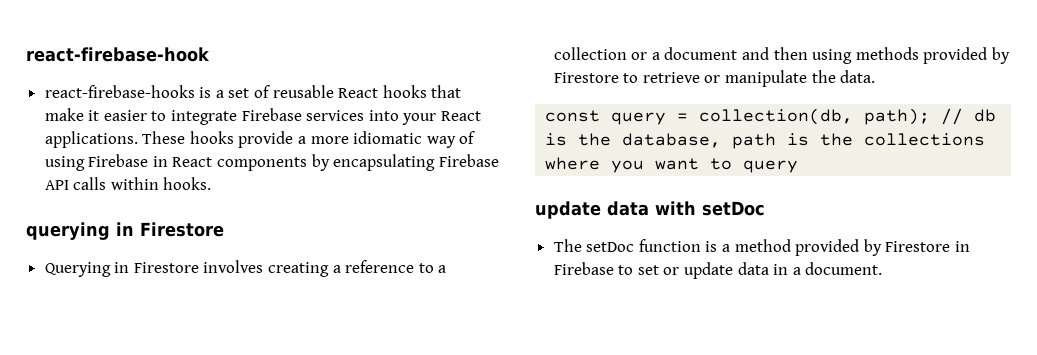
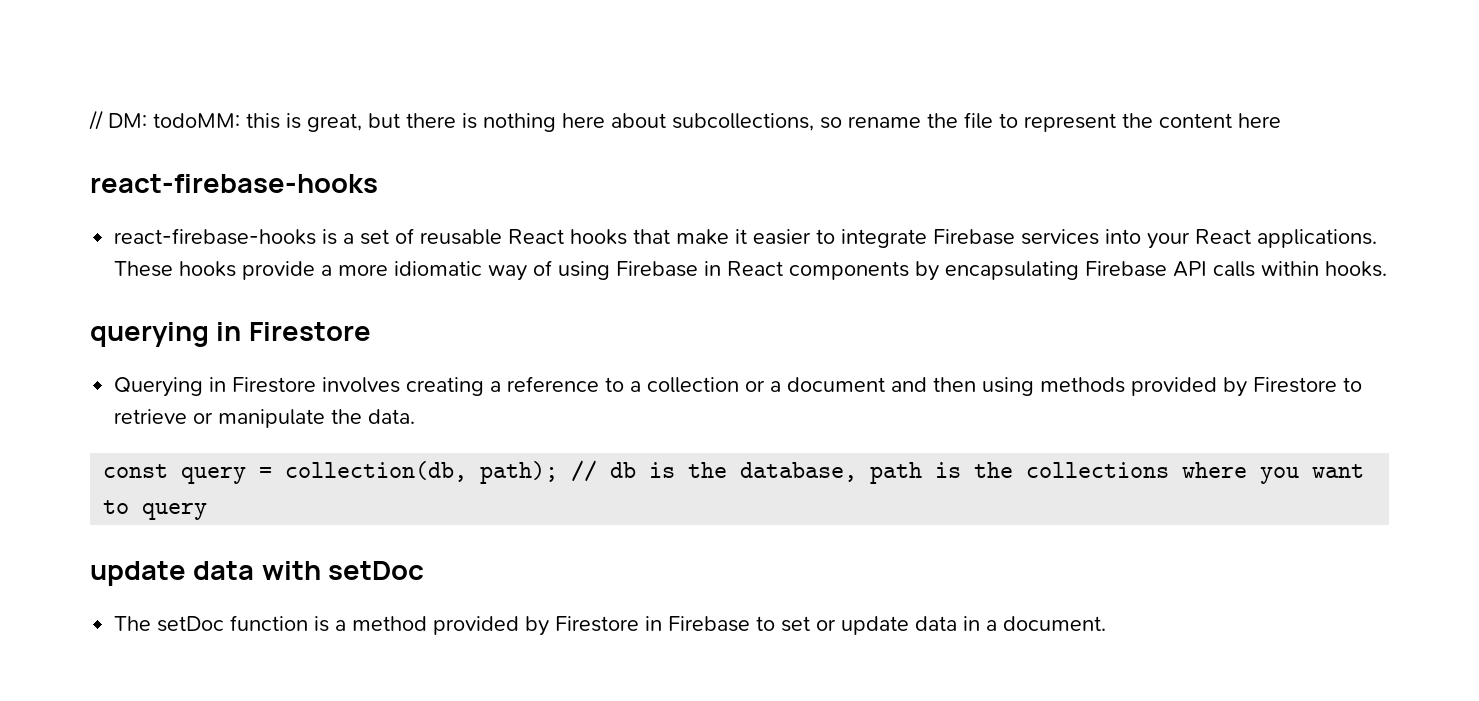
[26,47,210,62] react-firebase-hook -> [89,110,1281,132] [90,174,378,193] // DM: todoMM: this is great, but there is nothing here about subcollections, so rename the file to represent the content here // react-firebase-hooks

